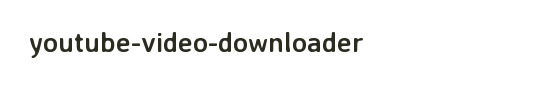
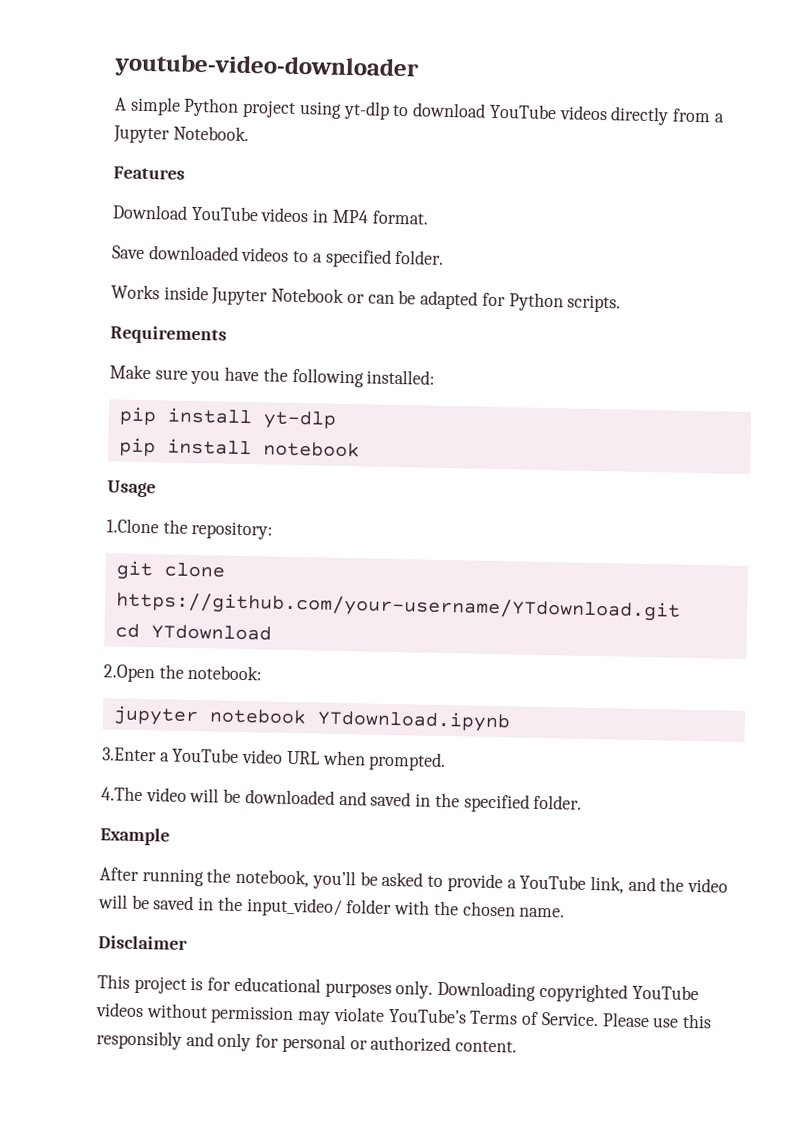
(364, 45) none -> [114,96,725,126] [113,125,249,144] [113,166,185,180] [112,204,429,225] [112,245,445,268] [111,284,622,313] [110,325,227,345] [109,364,436,388] [118,406,337,430] [118,437,360,458] [107,480,156,498] [106,518,274,540] [115,560,225,581] [115,591,681,622] [114,623,272,641] [103,664,263,683] [112,705,511,733] [102,747,447,772] [101,786,583,813] [100,827,170,846] [99,867,729,894] [98,894,566,918] [98,935,188,950] [97,974,699,1003] [95,1002,712,1029] [96,1030,518,1054] // A simple Python project using yt-dlp to download YouTube videos directly from a Jupyter Notebook. // Features // Download YouTube videos in MP4 format. // Save downloaded videos to a specified folder. // Works inside Jupyter Notebook or can be adapted for Python scripts. // Requirements // Make sure you have the following installed: // pip install yt-dlp // pip install notebook // Usage // 1.Clone the repository: // git clone https://github.com/your-username/YTdownload.git // cd YTdownload // 2.Open the notebook: // jupyter notebook YTdownload.ipynb // 3.Enter a YouTube video URL when prompted. // 4.The video will be downloaded and saved in the specified folder. // Example // After running the notebook, you’ll be asked to provide a YouTube link, and the video will be saved in the input_video/ folder with the chosen name. // Disclaimer // This project is for educational purposes only. Downloading copyrighted YouTube videos without permission may violate YouTube’s Terms of Service. Please use this responsibly and only for personal or authorized content.

